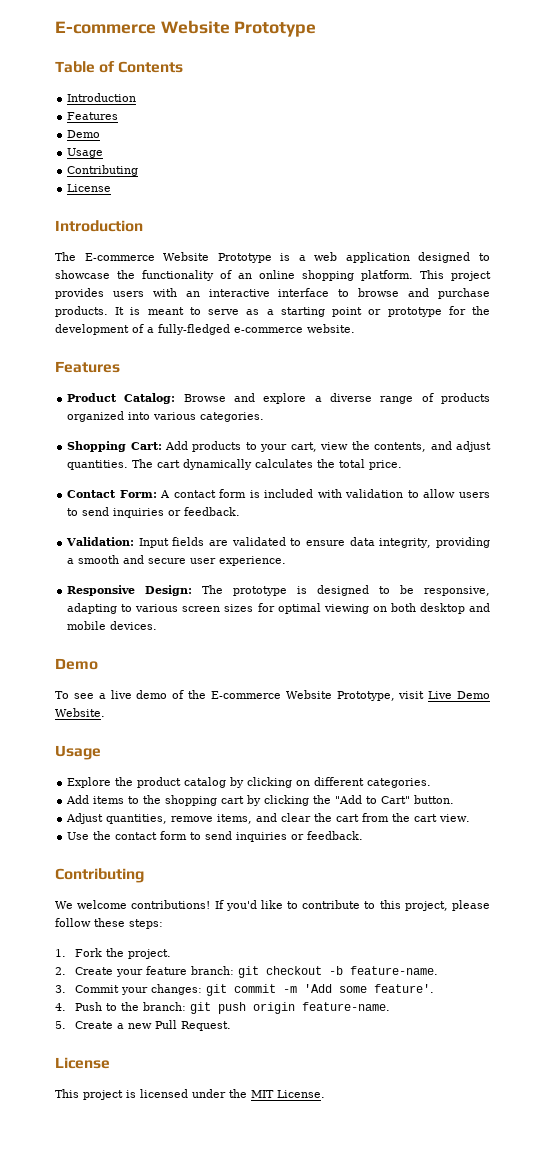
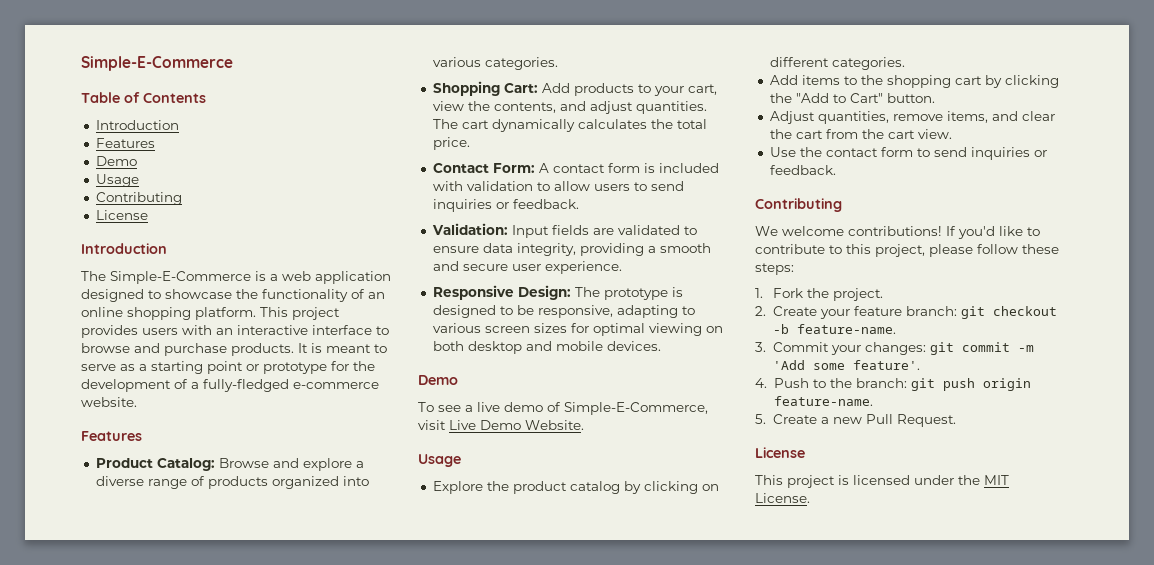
[55,20,317,37] E-commerce Website Prototype -> [81,56,233,71] Simple-E-Commerce
[84,252,272,263] E-commerce Website Prototype -> [110,271,251,284] Simple-E-Commerce
[188,690,395,701] the E-commerce Website Prototype, -> [564,402,708,415] Simple-E-Commerce,

